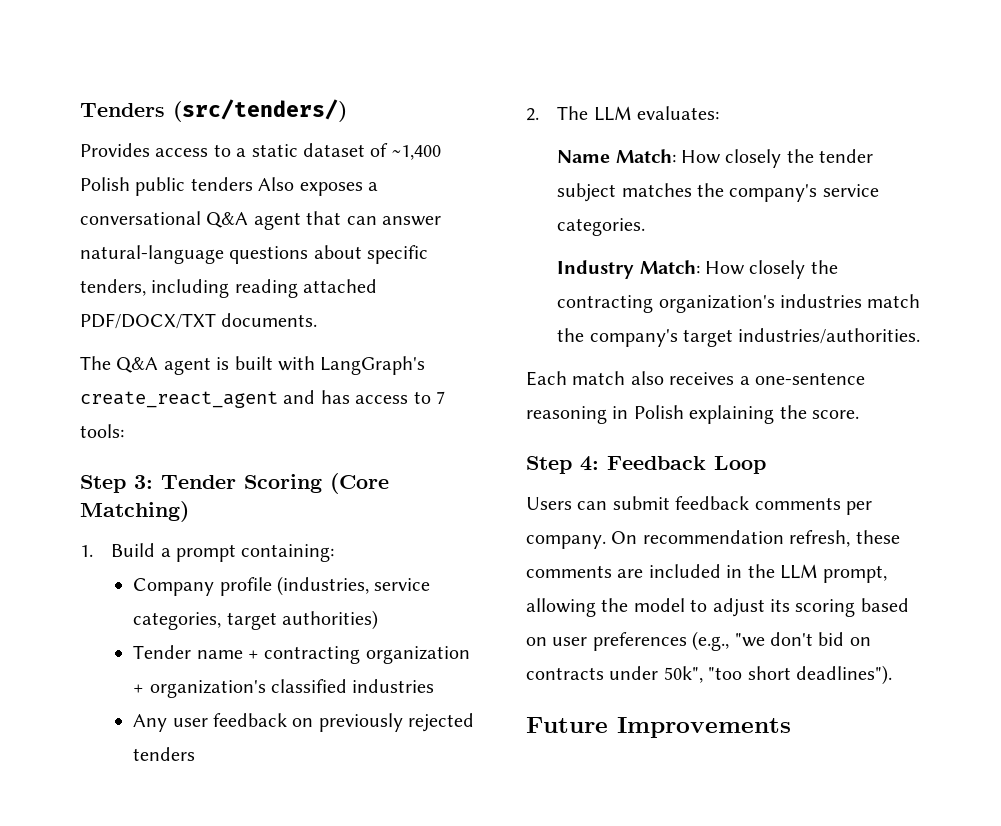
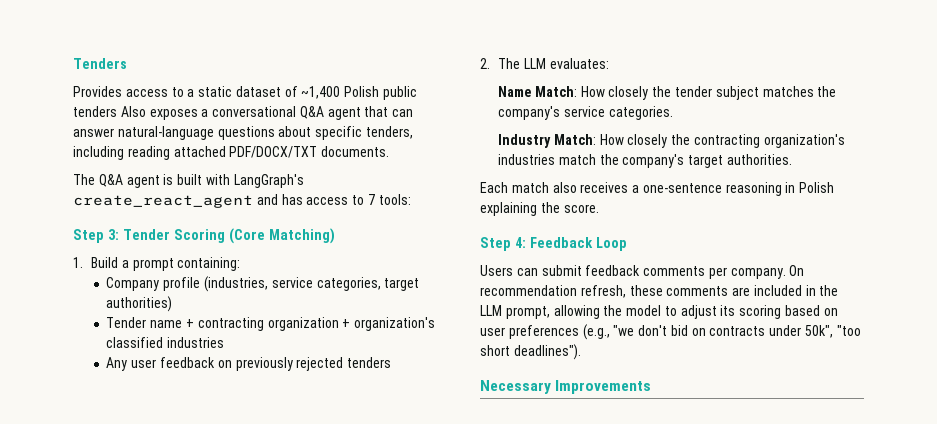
[173,99,347,122] (src/tenders/) -> (127, 63) none
[738,328,921,344] industries/authorities. -> [726,154,792,165] authorities.
[526,717,608,733] Future -> [480,380,551,394] Necessary

